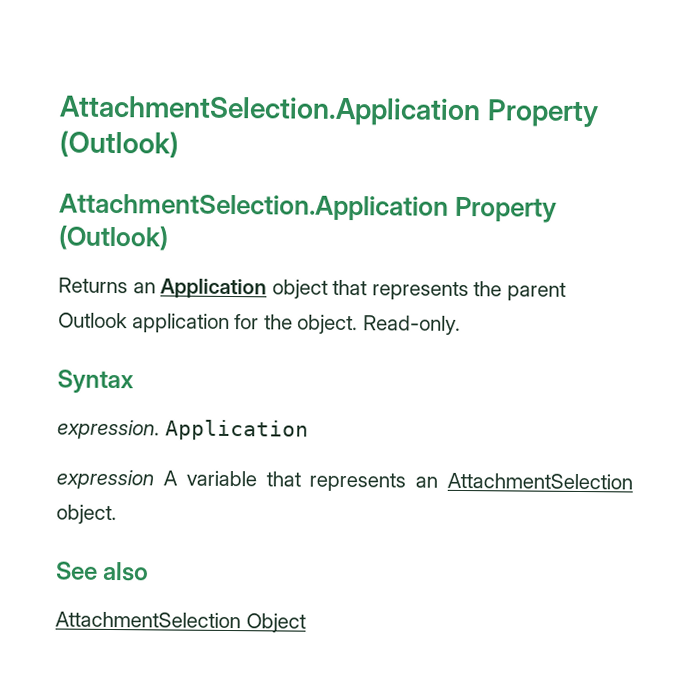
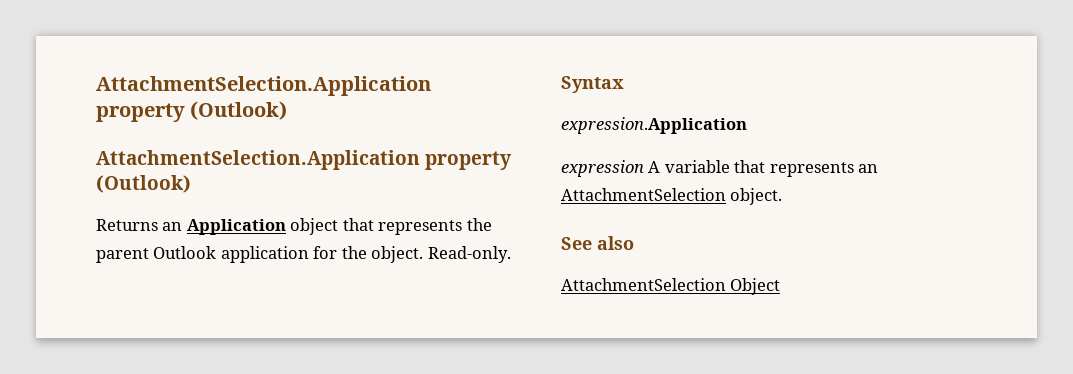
[59,95,599,128] AttachmentSelection.Application Property -> [96,76,431,96] [96,103,185,122] AttachmentSelection.Application property
[455,196,558,223] Property -> [425,151,512,170] property
[57,419,309,441] expression. Application -> [561,117,747,134] expression.Application

